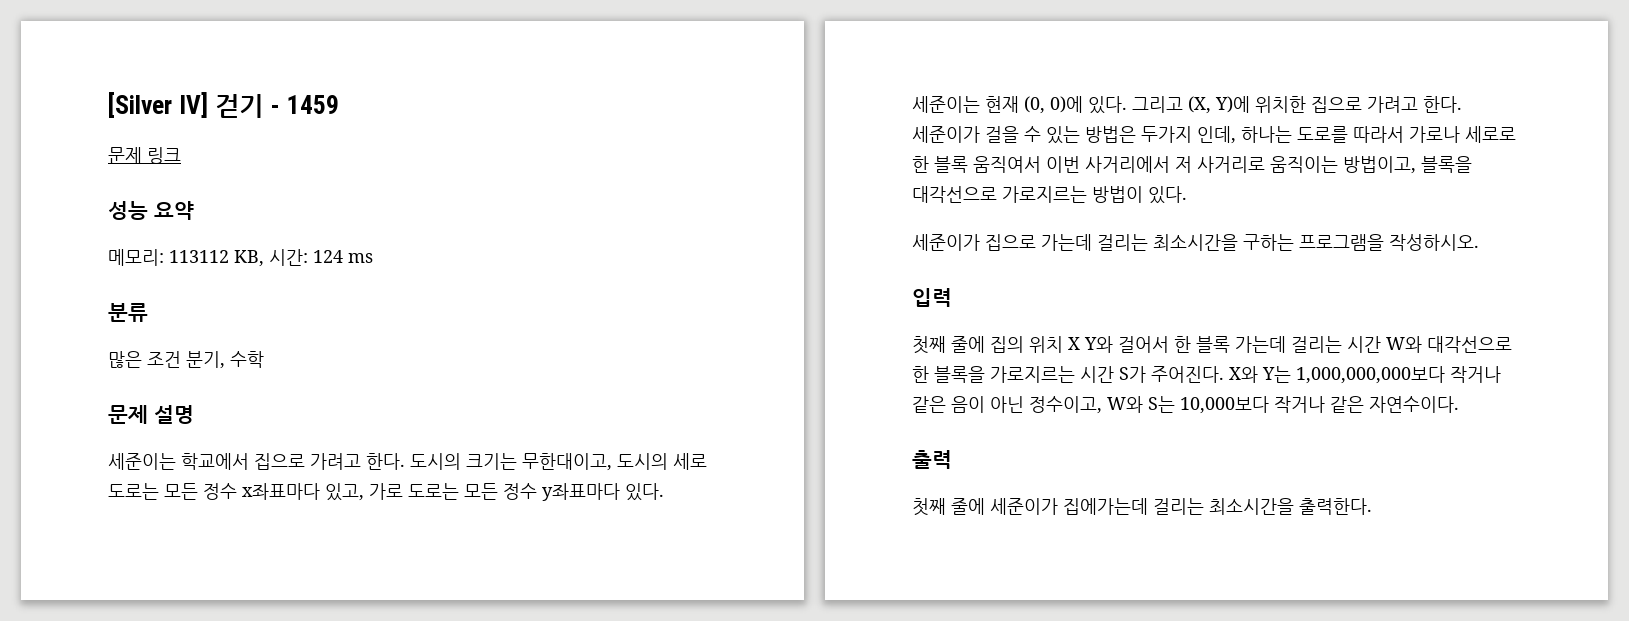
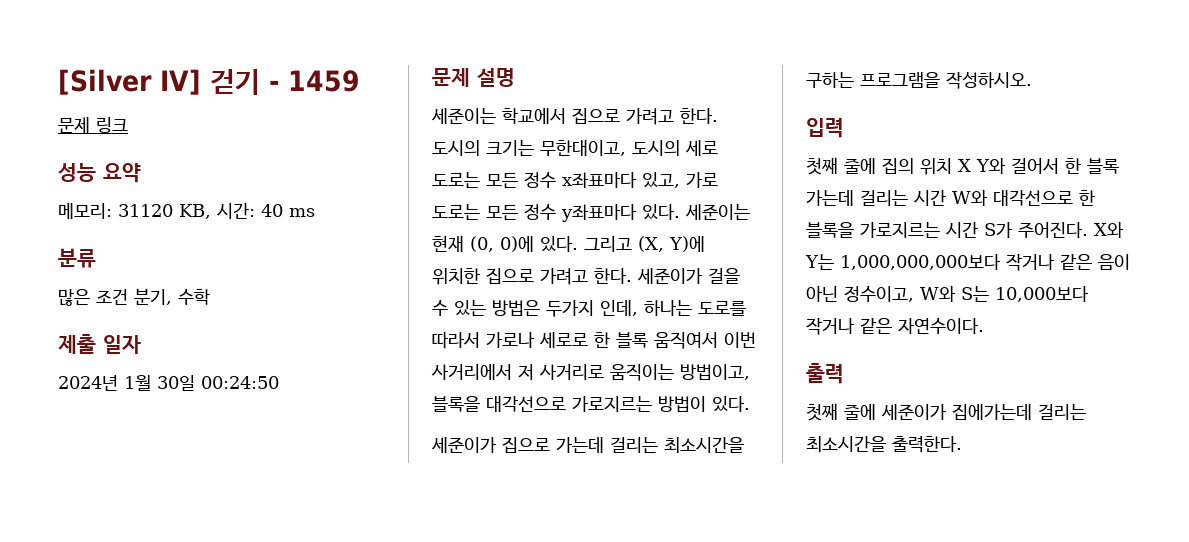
[169,250,229,263] 113112 -> [118,204,173,217] 31120
[313,250,343,263] 124 -> [261,204,283,217] 40
(264, 359) none -> [58,334,141,354] [58,375,279,391] // 제출 일자 // 2024년 1월 30일 00:24:50

